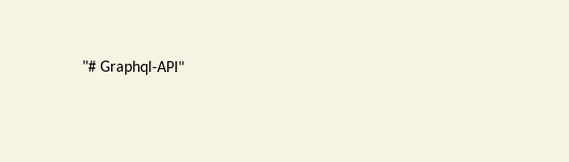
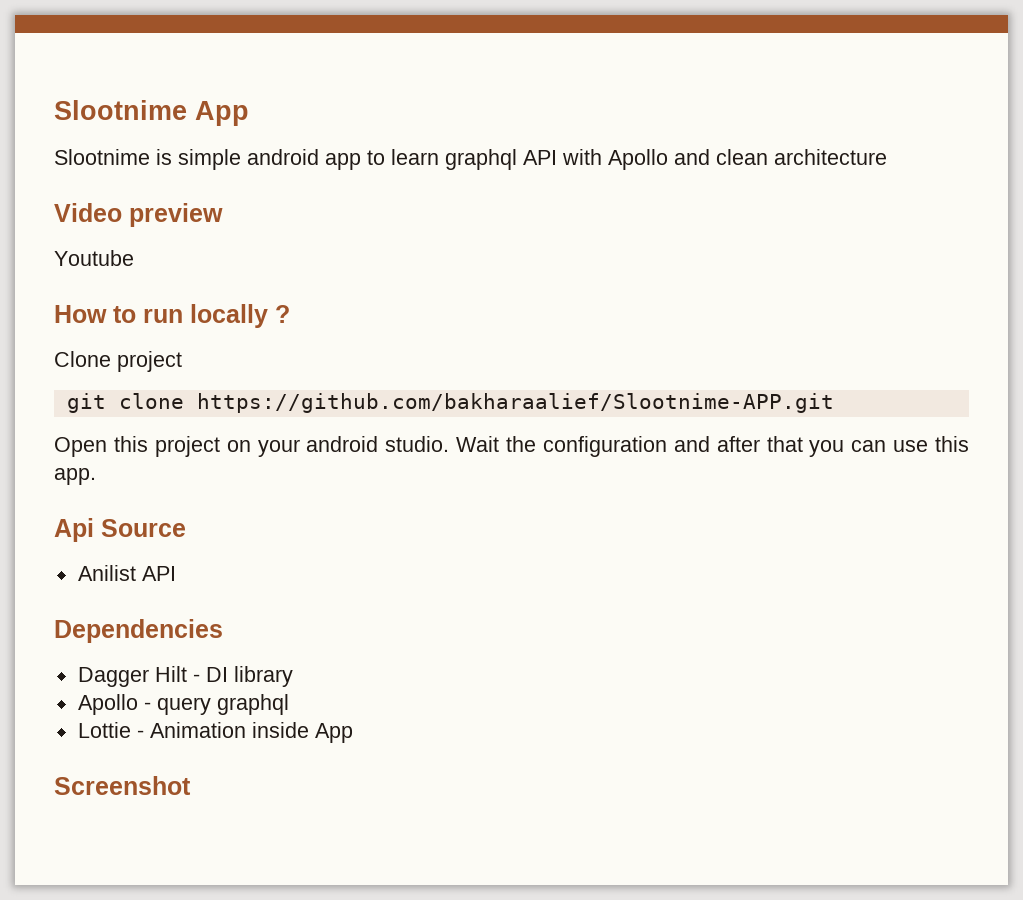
[82,60,186,76] "# Graphql-API" -> [54,100,249,126] [54,149,887,170] [54,203,223,227] [54,250,134,266] [54,304,290,328] [54,351,182,372] [66,393,834,413] [54,436,969,457] [54,468,96,485] [54,518,186,542] [77,565,176,581] [54,619,223,643] [77,666,293,687] [77,694,289,715] [77,722,353,743] [54,776,191,795] Slootnime App // Slootnime is simple android app to learn graphql API with Apollo and clean architecture // Video preview // Youtube // How to run locally ? // Clone project // git clone https://github.com/bakharaalief/Slootnime-APP.git // Open this project on your android studio. Wait the configuration and after that you can use this app. // Api Source // Anilist API // Dependencies // Dagger Hilt - DI library // Apollo - query graphql // Lottie - Animation inside App // Screenshot

